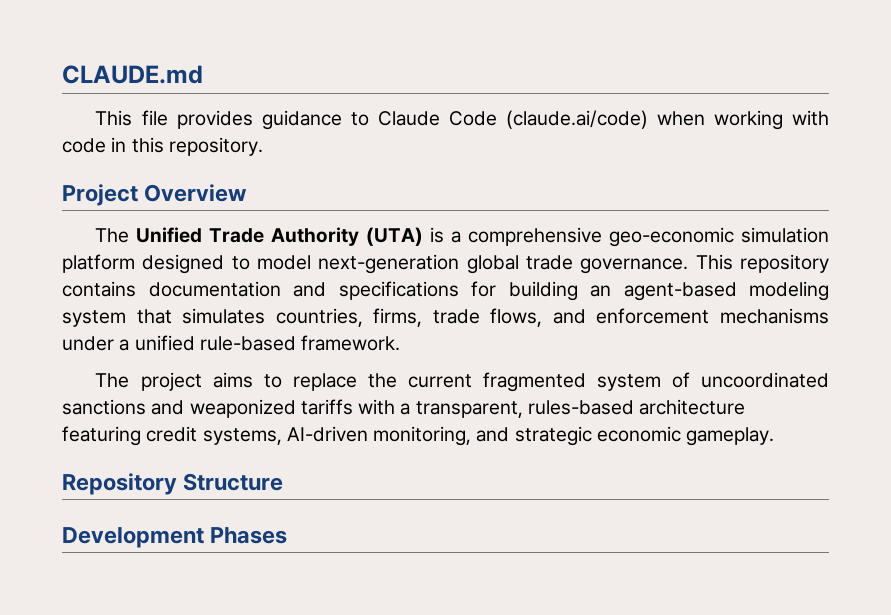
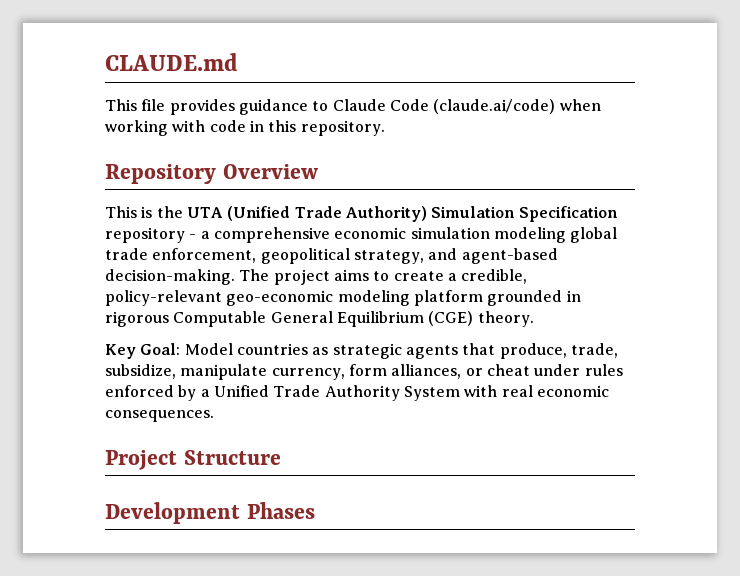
[62,184,138,206] Project -> [105,164,216,184] Repository
[95,227,829,247] [62,254,829,274] [62,281,829,301] [62,308,829,327] [62,335,401,351] [95,372,830,392] [62,399,746,418] [62,426,775,446] [62,473,177,495] The Unified Trade Authority (UTA) is a comprehensive geo-economic simulation platform designed to model next-generation global trade governance. This repository contains documentation and specifications for building an agent-based modeling system that simulates countries, firms, trade flows, and enforcement mechanisms under a unified rule-based framework. // The project aims to replace the current fragmented system of uncoordinated sanctions and weaponized tariffs with a transparent, rules-based architecture featuring credit systems, AI-driven monitoring, and strategic economic gameplay. // Repository -> [105,206,618,222] [105,227,618,243] [105,248,558,264] [105,269,528,285] [105,290,581,306] [105,311,534,327] [105,343,618,359] [105,364,623,380] [105,385,609,401] [105,410,214,422] [105,450,177,470] This is the UTA (Unified Trade Authority) Simulation Specification repository - a comprehensive economic simulation modeling global trade enforcement, geopolitical strategy, and agent-based decision-making. The project aims to create a credible, policy-relevant geo-economic modeling platform grounded in rigorous Computable General Equilibrium (CGE) theory. // Key Goal: Model countries as strategic agents that produce, trade, subsidize, manipulate currency, form alliances, or cheat under rules enforced by a Unified Trade Authority System with real economic consequences. // Project

